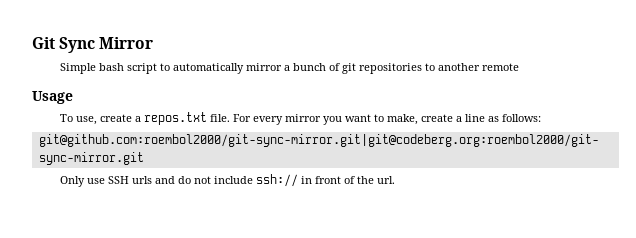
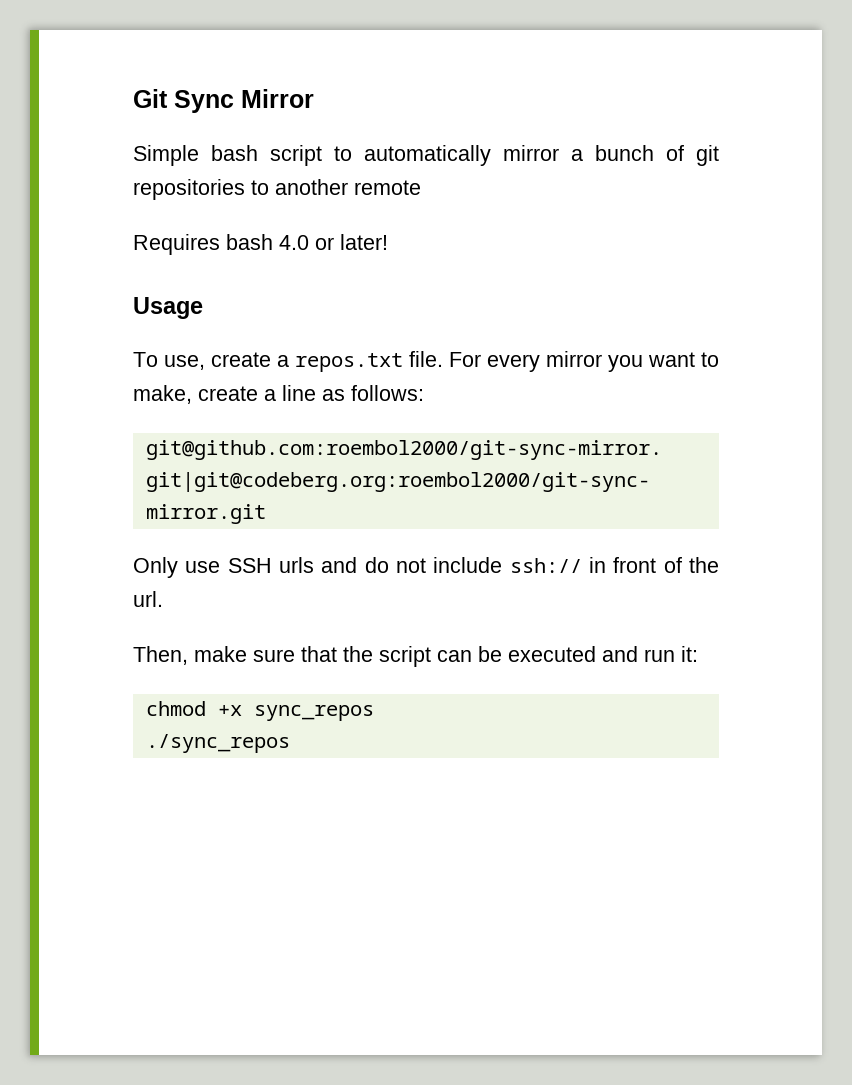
(520, 67) none -> [133,234,388,255] // Requires bash 4.0 or later!
(396, 180) none -> [133,646,698,667] [145,701,374,721] [145,734,290,753] // Then, make sure that the script can be executed and run it: // chmod +x sync_repos // ./sync_repos

